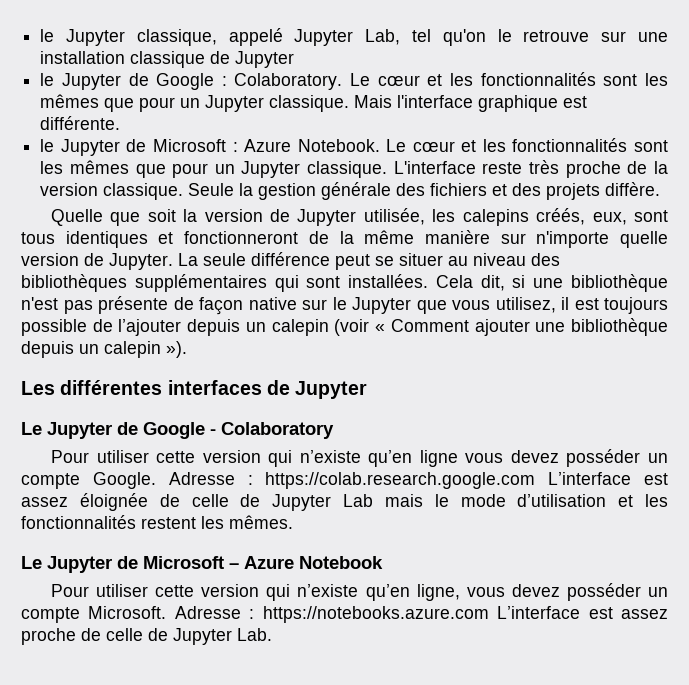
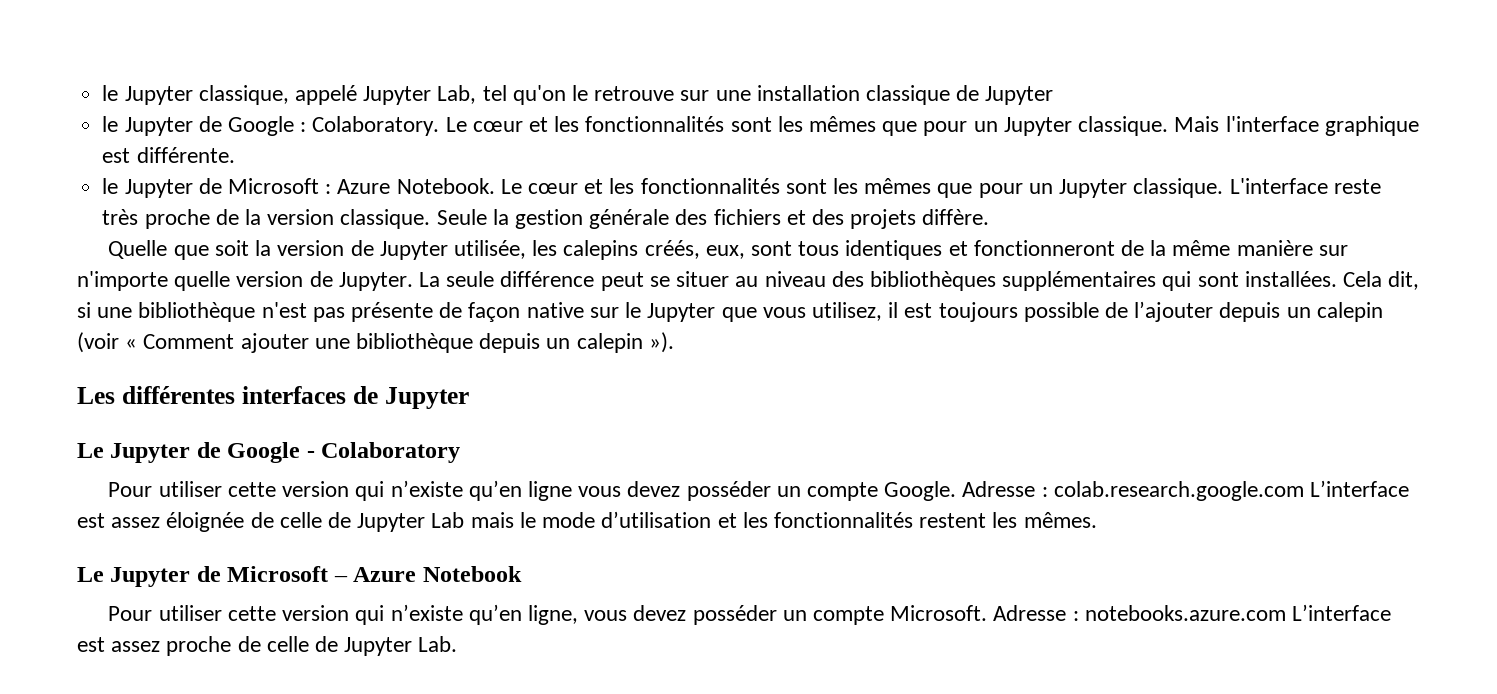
[265,472,536,489] https://colab.research.google.com -> [1053,481,1304,501] colab.research.google.com
[262,606,489,623] https://notebooks.azure.com -> [1084,605,1286,621] notebooks.azure.com

